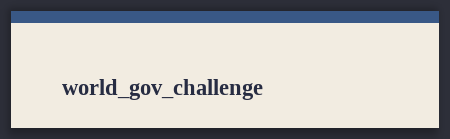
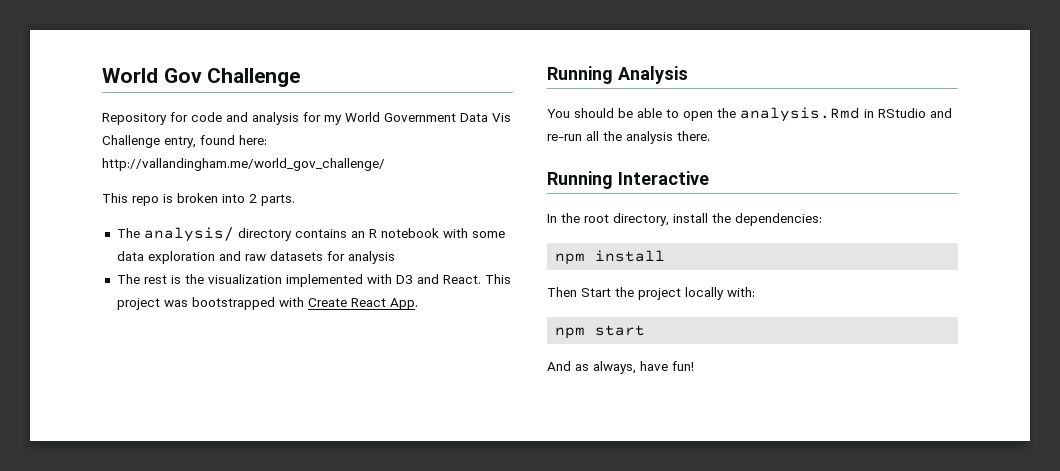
[62,79,263,100] world_gov_challenge -> [102,68,301,87] [102,112,511,125] [102,135,267,148] [102,158,385,171] [102,193,295,206] [116,227,505,242] [116,251,395,264] [116,274,511,287] [116,297,418,310] [547,66,688,84] [547,107,952,122] [547,131,710,144] [547,171,709,189] [547,213,822,226] [555,250,666,265] [547,287,755,300] [555,325,646,339] [547,361,694,374] World Gov Challenge // Repository for code and analysis for my World Government Data Vis Challenge entry, found here: http://vallandingham.me/world_gov_challenge/ // This repo is broken into 2 parts. // The analysis/ directory contains an R notebook with some data exploration and raw datasets for analysis // The rest is the visualization implemented with D3 and React. This project was bootstrapped with Create React App. // Running Analysis // You should be able to open the analysis.Rmd in RStudio and re-run all the analysis there. // Running Interactive // In the root directory, install the dependencies: // npm install // Then Start the project locally with: // npm start // And as always, have fun!

